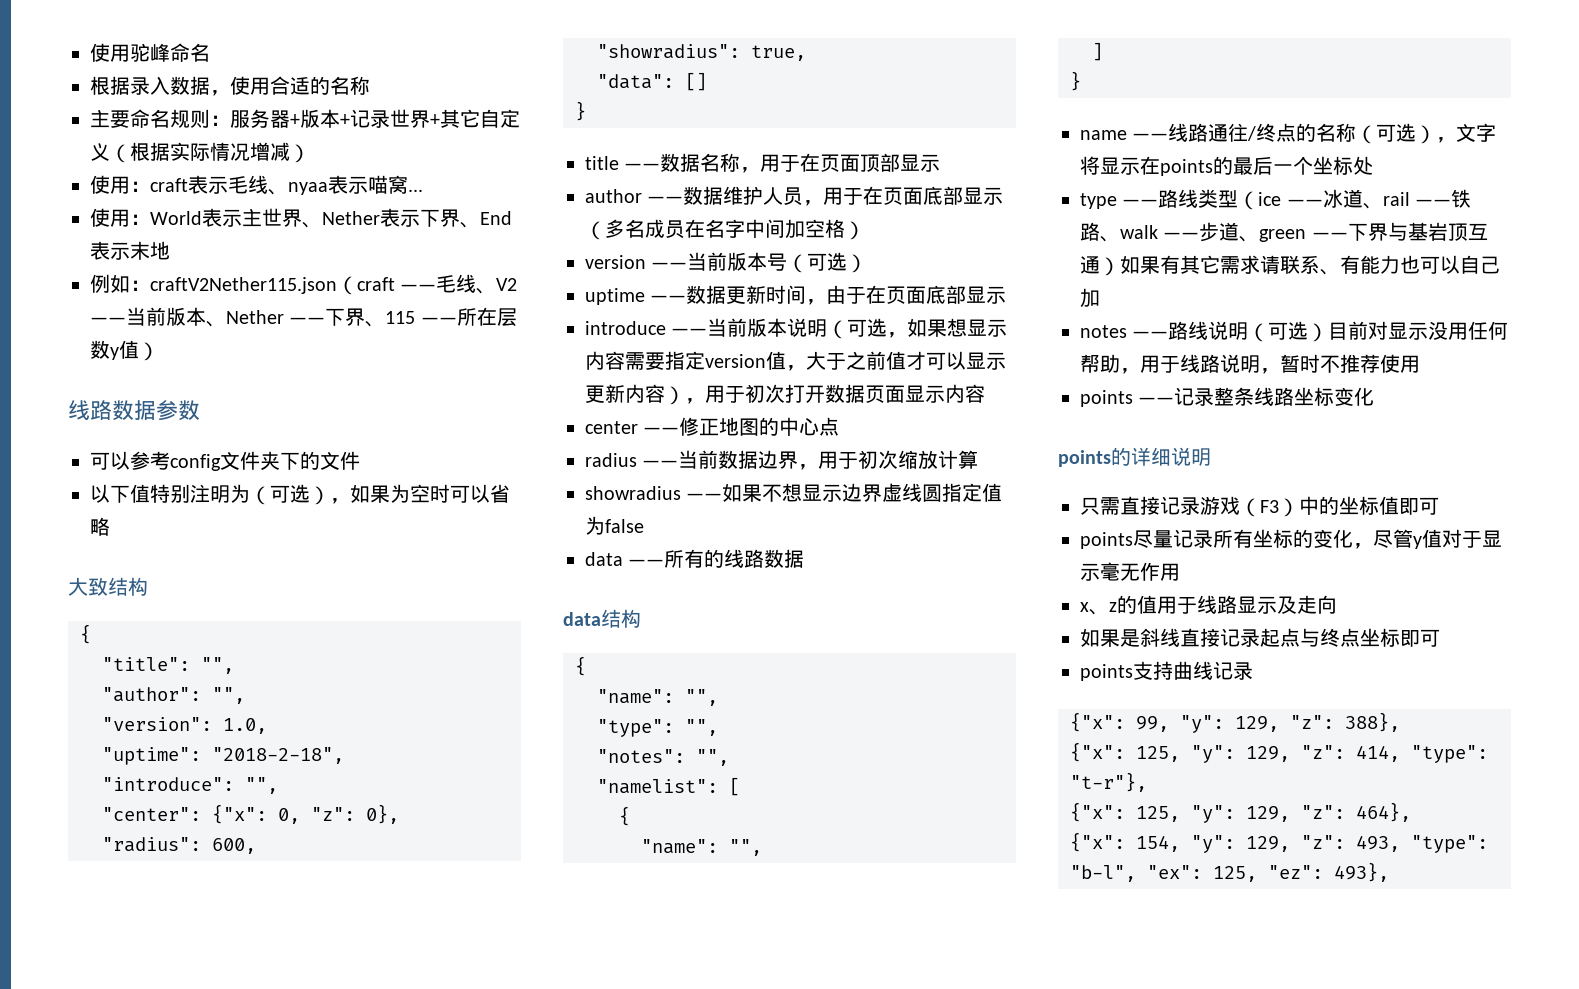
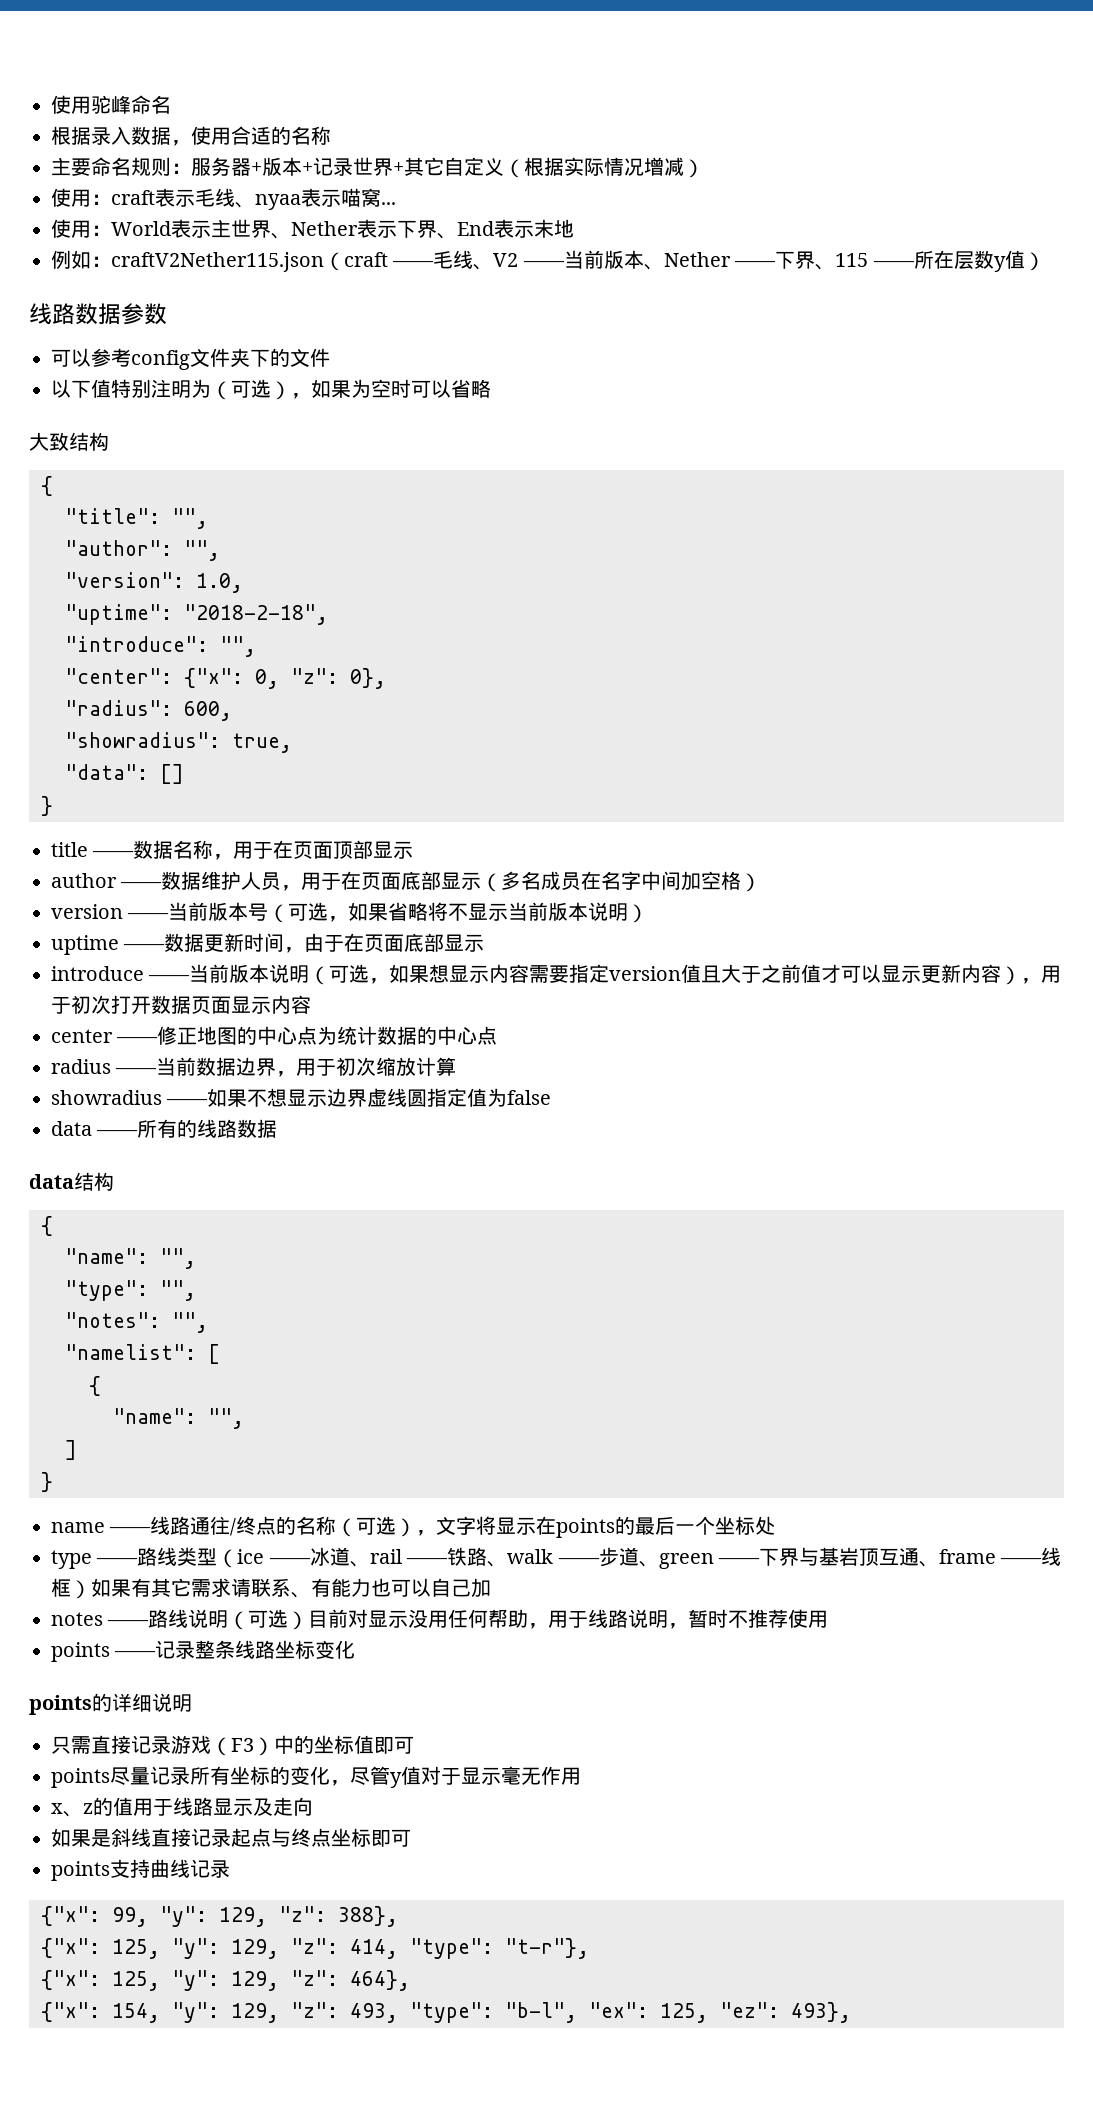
(848, 261) none -> [328,902,629,922] ，如果省略将不显示当前版本说明
[786,365,806,371] ， -> [701,965,722,983] 且
(840, 426) none -> [317,1026,498,1045] 为统计数据的中心点
(1100, 265) none -> [919,1547,1062,1567] [51,1578,71,1597] 、frame ——线框

